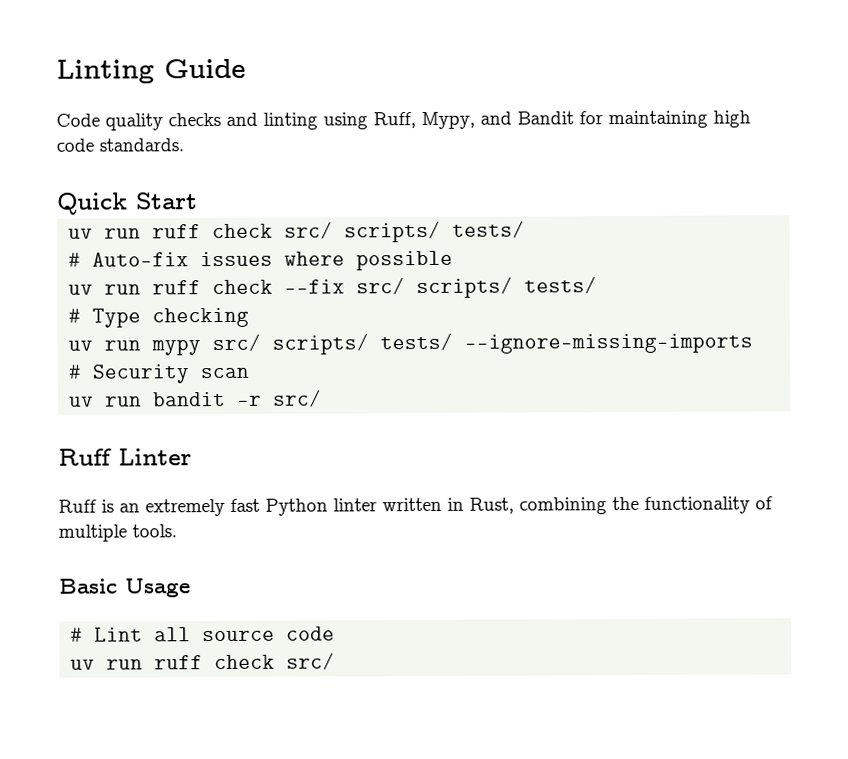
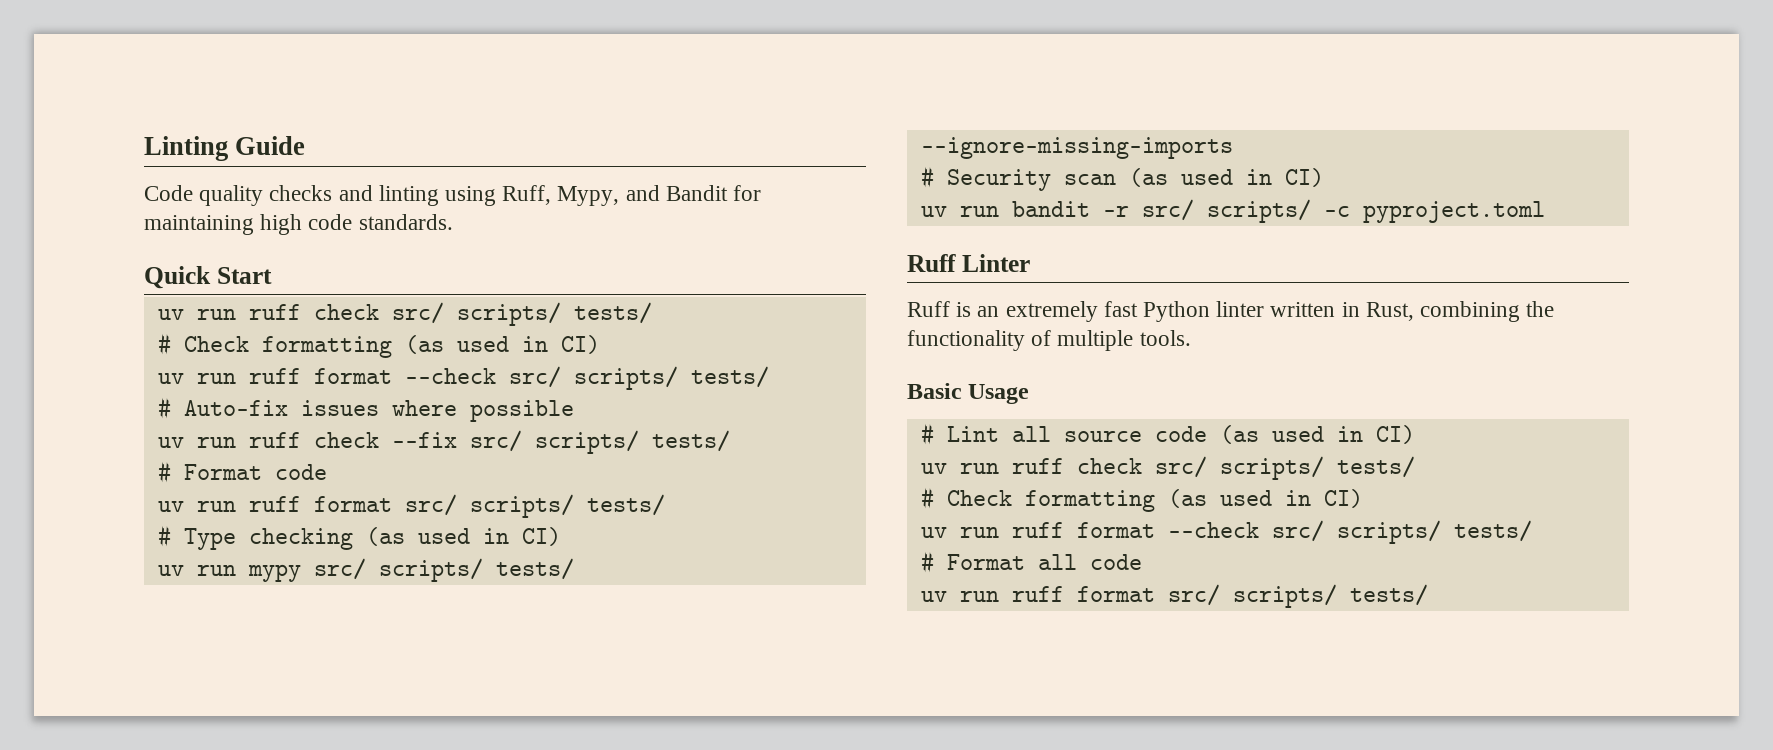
(526, 229) none -> [157,333,600,358] [157,366,769,390] // # Check formatting (as used in CI) // uv run ruff format --check src/ scripts/ tests/
(598, 285) none -> [157,461,327,483] [157,494,665,518] // # Format code // uv run ruff format src/ scripts/ tests/
(250, 317) none -> [365,527,561,546] (as used in CI)
(250, 373) none -> [1128,168,1324,187] (as used in CI)
(323, 398) none -> [1206,199,1545,223] scripts/ -c pyproject.toml
[70,652,336,670] // uv run ruff check src/ -> [1219,425,1415,444] [920,456,1415,480] [920,487,1363,512] [920,520,1532,544] [920,551,1142,573] [920,584,1428,608] (as used in CI) // uv run ruff check src/ scripts/ tests/ // # Check formatting (as used in CI) // uv run ruff format --check src/ scripts/ tests/ // # Format all code // uv run ruff format src/ scripts/ tests/

